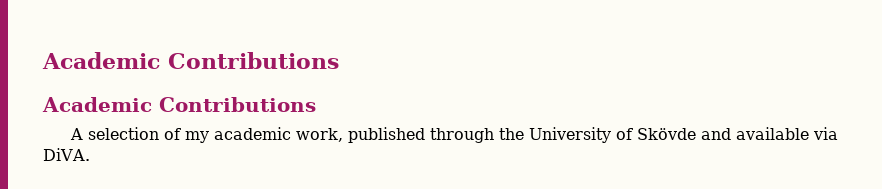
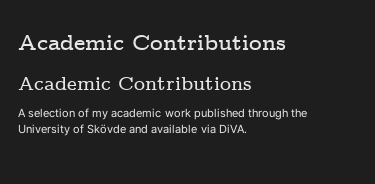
[295,128,343,142] work, -> [164,108,191,118] work

